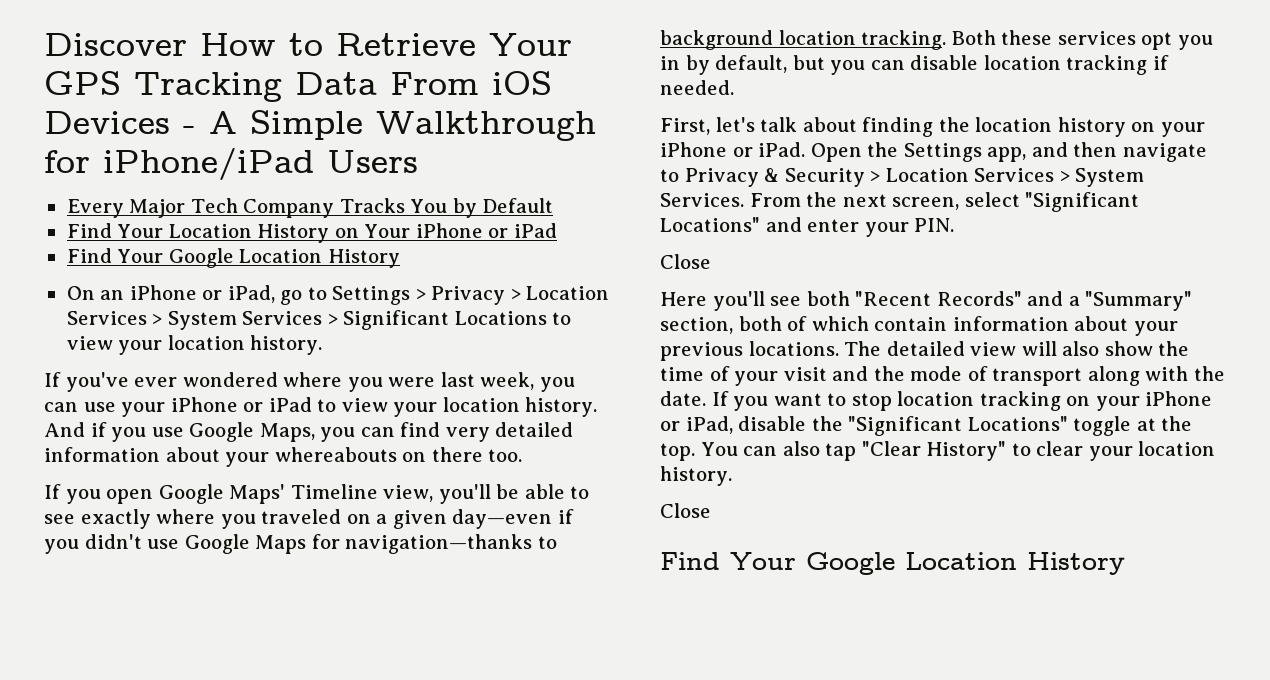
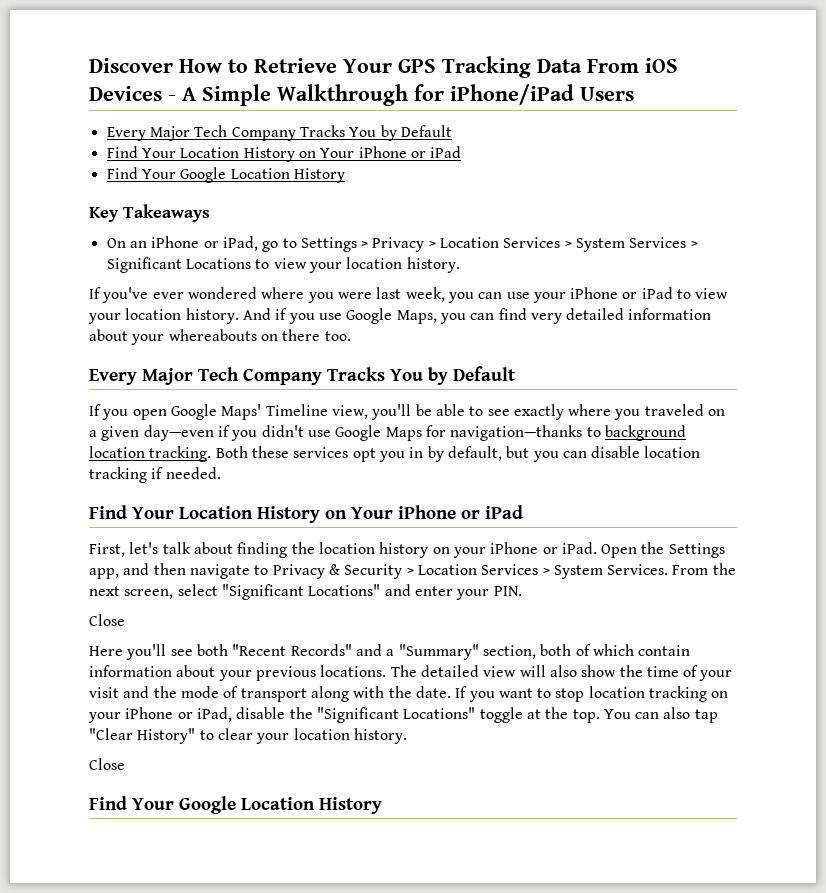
(400, 258) none -> [89,204,210,222] // Key Takeaways
(523, 455) none -> [89,366,516,385] // Every Major Tech Company Tracks You by Default
(734, 87) none -> [89,505,523,523] // Find Your Location History on Your iPhone or iPad

